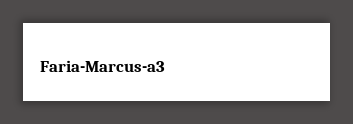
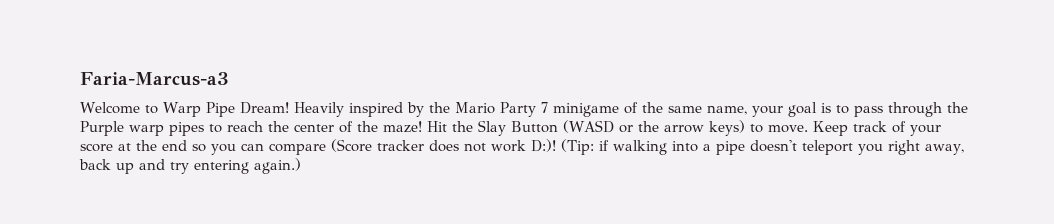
(165, 66) none -> [80,102,968,117] [80,120,941,136] [80,139,964,155] [79,158,301,174] // Welcome to Warp Pipe Dream! Heavily inspired by the Mario Party 7 minigame of the same name, your goal is to pass through the Purple warp pipes to reach the center of the maze! Hit the Slay Button (WASD or the arrow keys) to move. Keep track of your score at the end so you can compare (Score tracker does not work D:)! (Tip: if walking into a pipe doesn't teleport you right away, back up and try entering again.)

